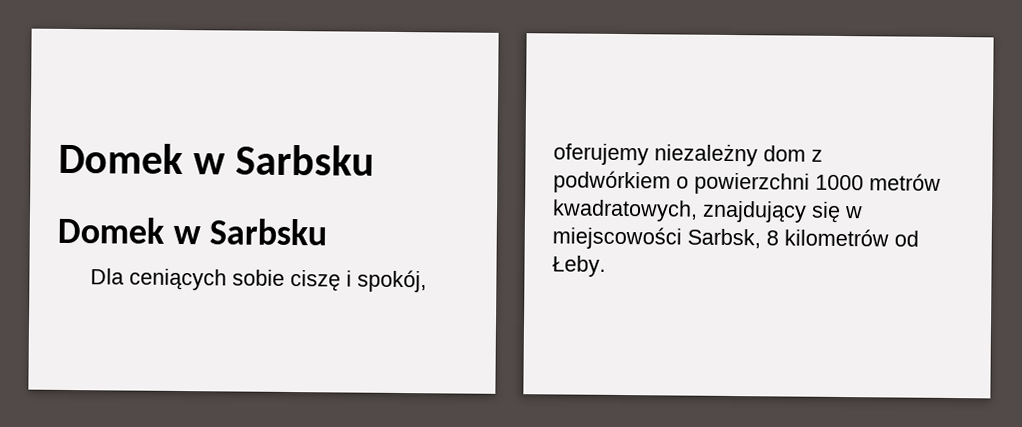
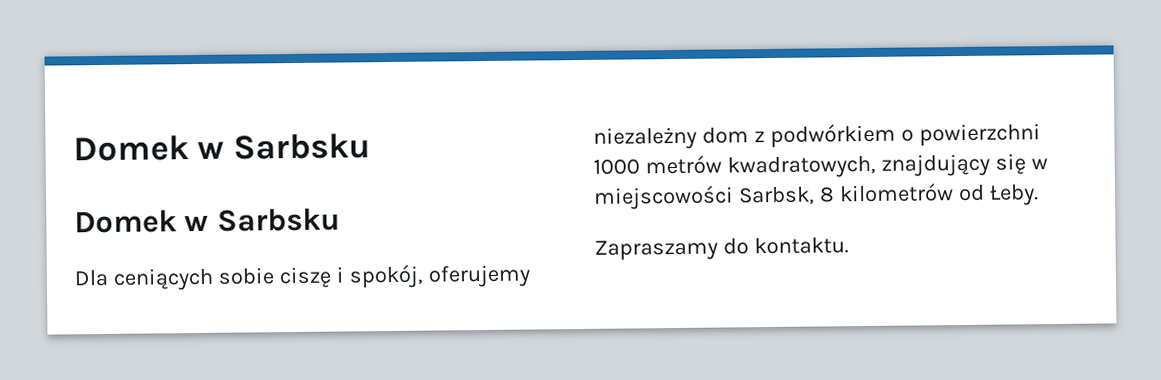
(606, 266) none -> [594,237,849,261] // Zapraszamy do kontaktu.

